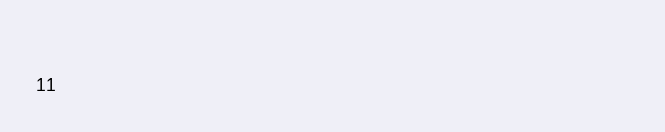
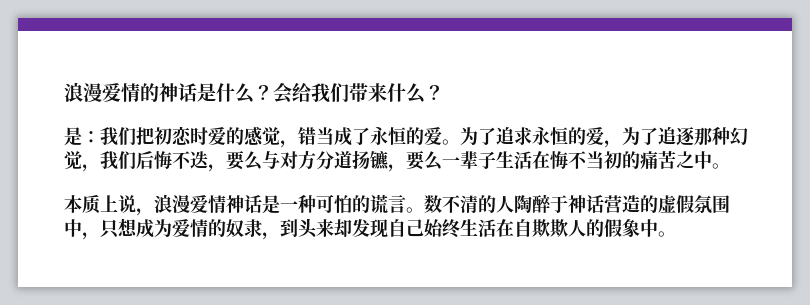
[36,78,56,91] 11 -> [64,82,444,104] [64,126,748,148] [64,150,730,172] [64,194,730,216] [64,218,676,240] 浪漫爱情的神话是什么？会给我们带来什么？ // 是：我们把初恋时爱的感觉，错当成了永恒的爱。为了追求永恒的爱，为了追逐那种幻觉，我们后悔不迭，要么与对方分道扬镳，要么一辈子生活在悔不当初的痛苦之中。 // 本质上说，浪漫爱情神话是一种可怕的谎言。数不清的人陶醉于神话营造的虚假氛围中，只想成为爱情的奴隶，到头来却发现自己始终生活在自欺欺人的假象中。

